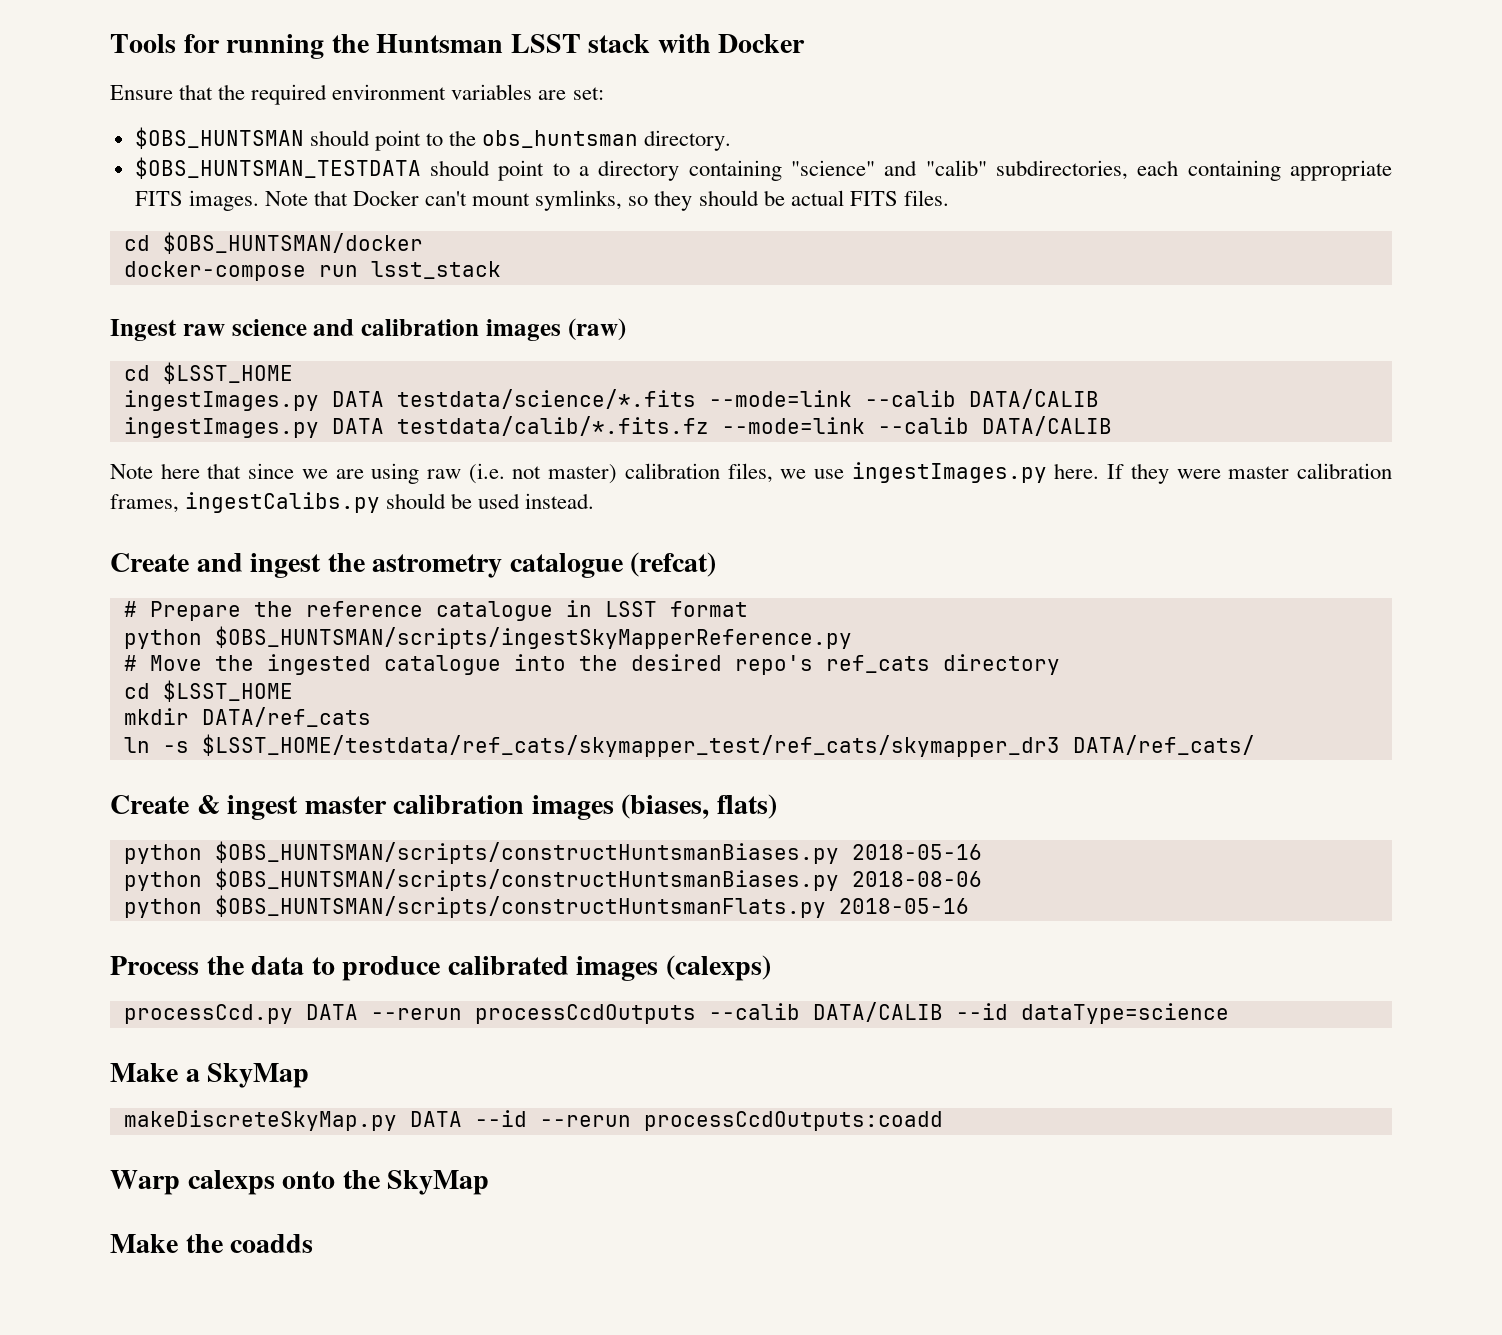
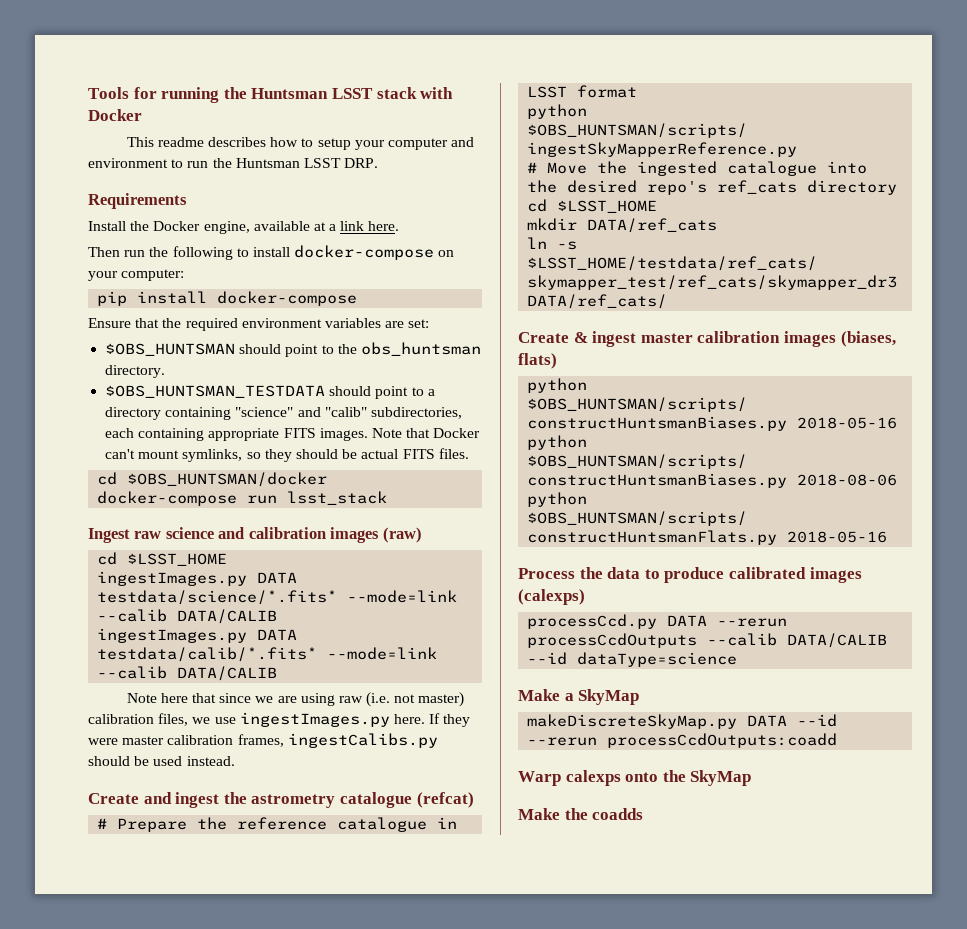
(806, 43) none -> [126,137,475,150] [88,158,379,168] [88,193,187,209] [88,221,400,234] [88,245,455,260] [88,269,185,281] [97,291,358,306] // This readme describes how to setup your computer and environment to run the Huntsman LSST DRP. // Requirements // Install the Docker engine, available at a link here. // Then run the following to install docker-compose on your computer: // pip install docker-compose
[396,389,696,409] testdata/science/*.fits -> [97,590,338,605] testdata/science/*.fits*
[396,416,709,436] testdata/calib/*.fits.fz -> [97,647,318,662] testdata/calib/*.fits*

